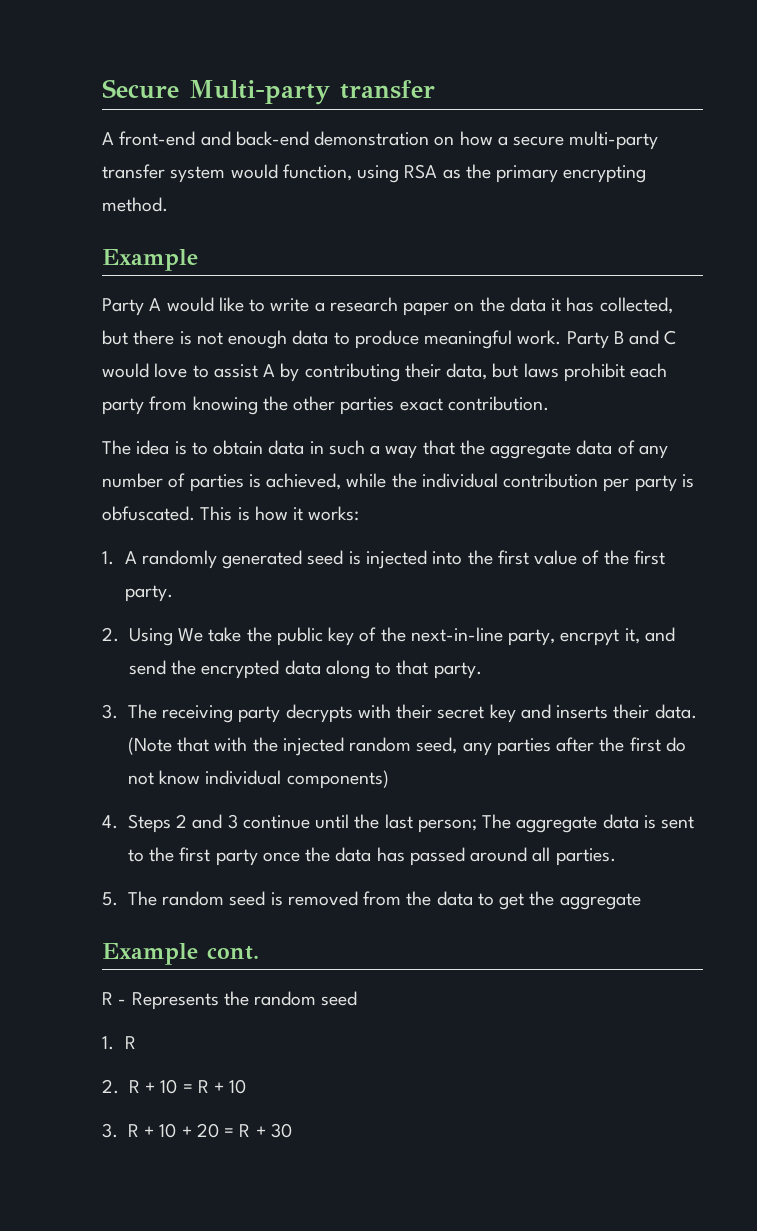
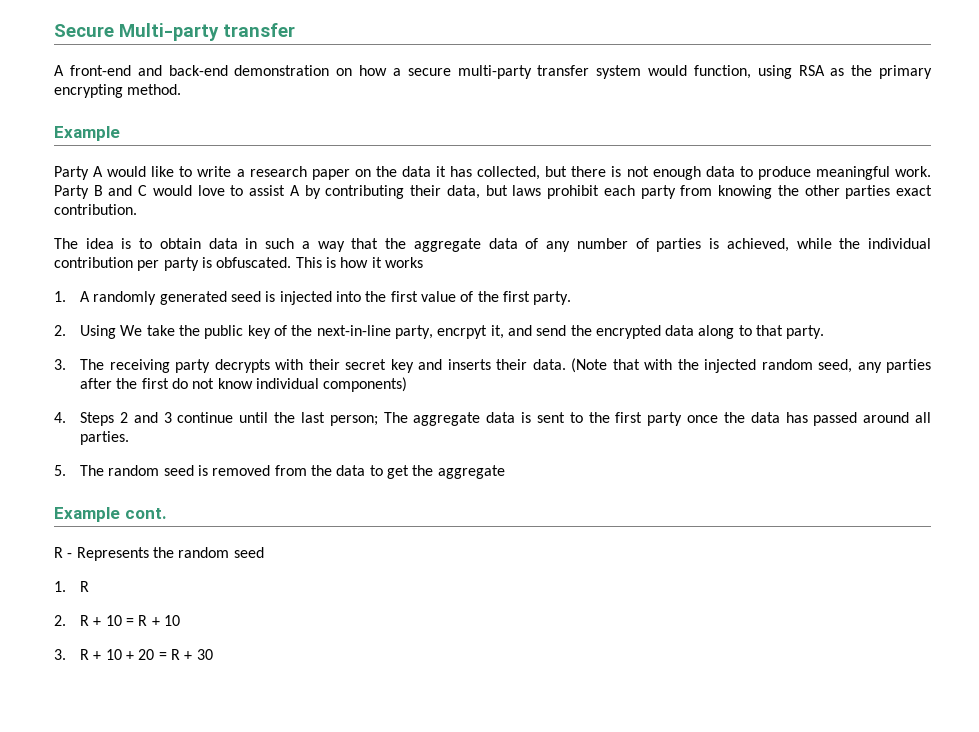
[308,506,360,521] works: -> [384,257,423,268] works

